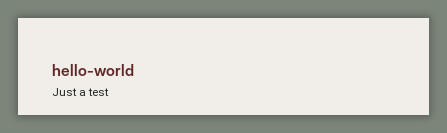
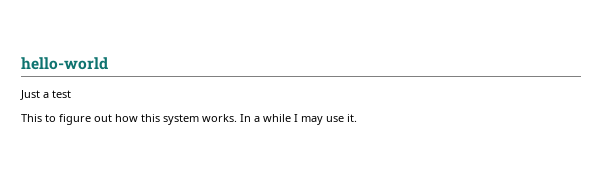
(110, 92) none -> [21,114,357,125] // This to figure out how this system works. In a while I may use it.

